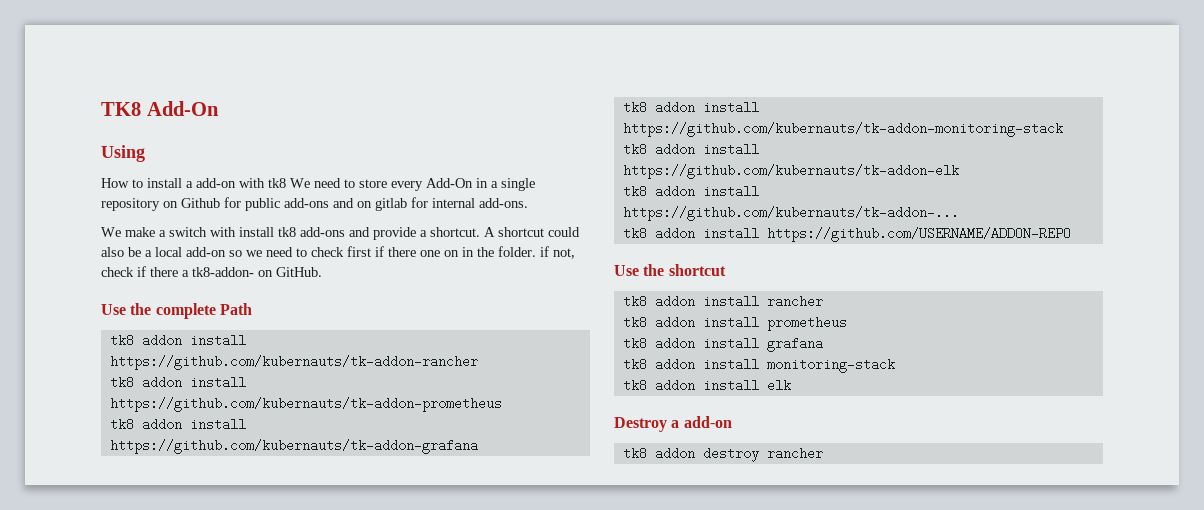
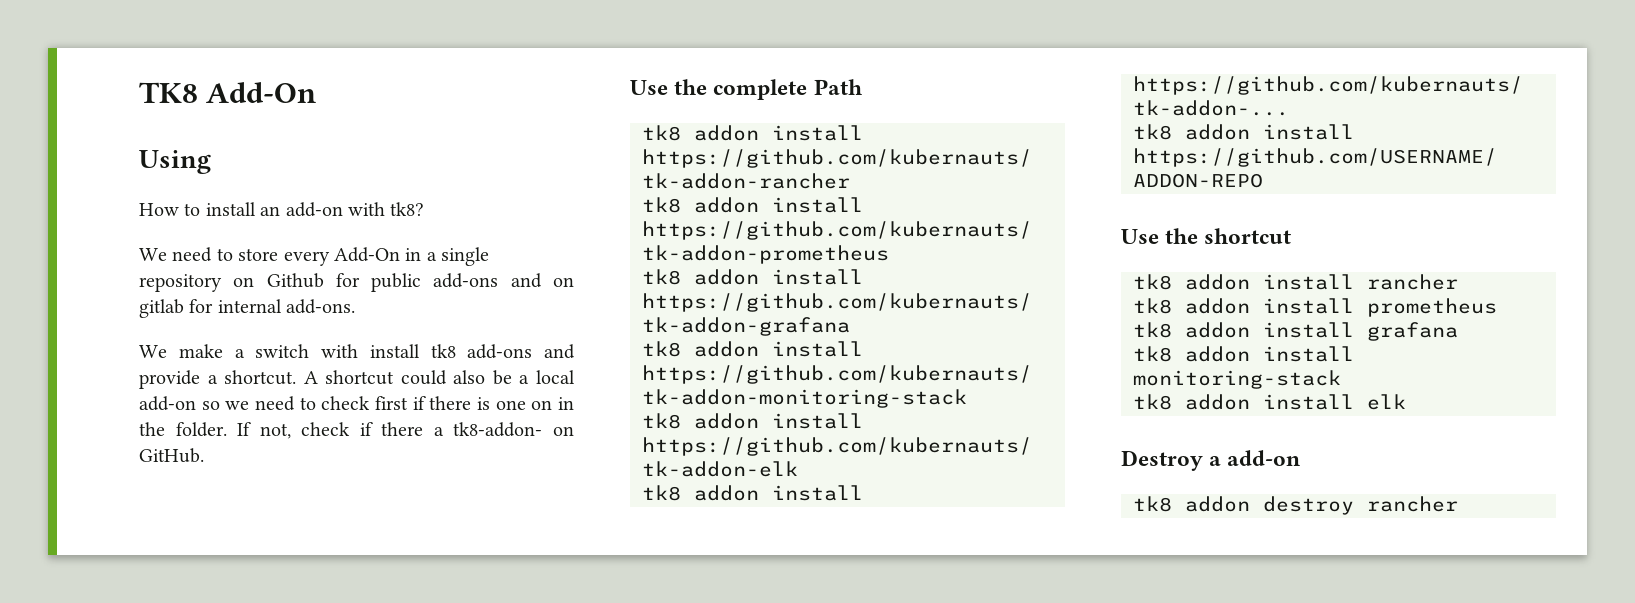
[186,181,193,188] a -> [260,206,281,216] an
[268,178,286,188] tk8 -> [390,202,425,216] tk8? //
(416, 252) none -> [477,397,491,410] is
[540,246,549,257] if -> [237,422,252,436] If

